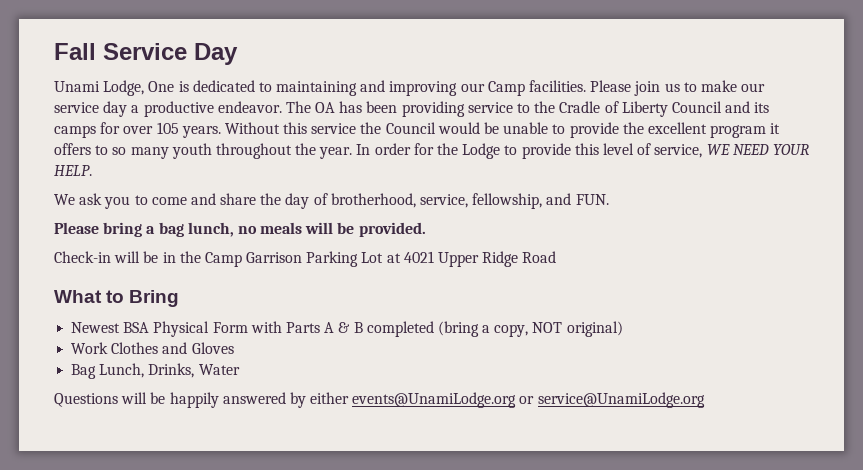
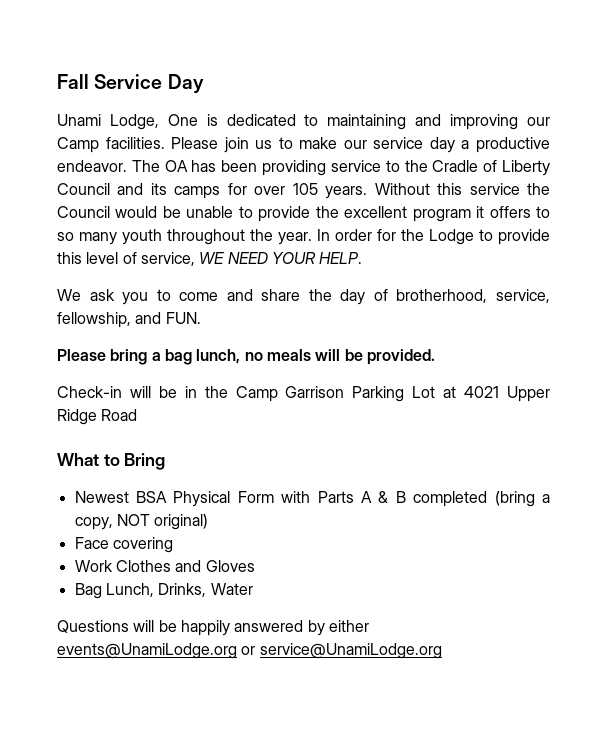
(623, 329) none -> [74,537,173,553] // Face covering

